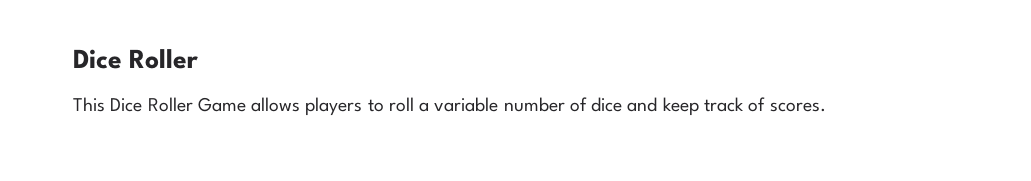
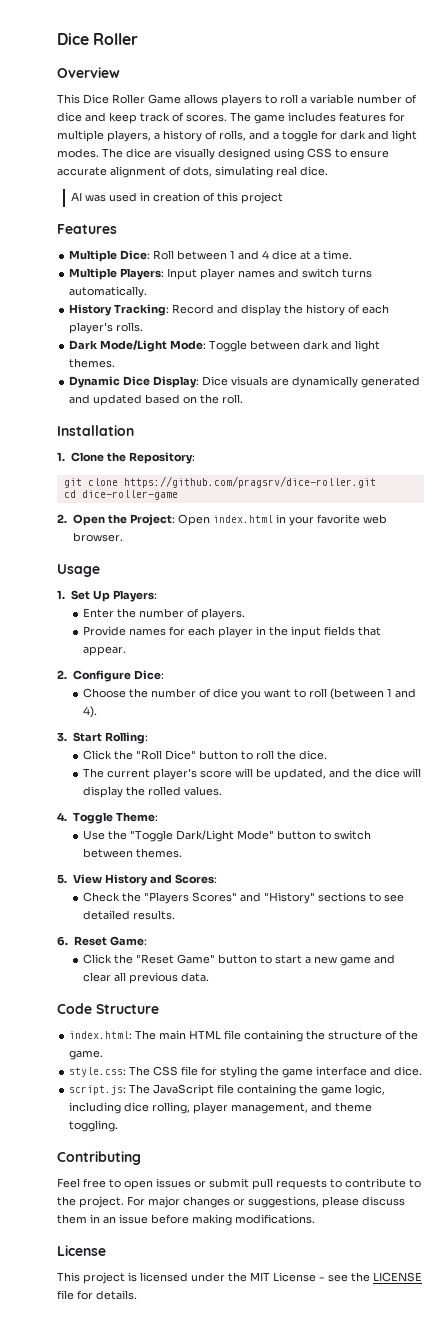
[73,49,199,69] Dice Roller -> [57,33,139,45] [57,67,120,78] Dice Roller // Overview
(826, 107) none -> [230,112,405,124] [57,130,417,142] [57,148,389,160] [57,166,328,178] [71,192,284,204] [57,224,117,234] [69,250,353,262] [69,268,373,280] [69,286,148,298] [69,304,390,316] [69,322,144,334] [69,340,381,352] [69,358,116,368] [69,376,421,388] [69,394,244,406] [57,425,134,436] [57,452,196,464] [63,476,376,488] [63,490,178,500] [57,514,387,526] [72,532,123,542] [57,564,100,577] [57,590,158,602] [83,608,246,620] [83,626,382,638] [83,646,127,656] [57,670,164,682] [83,688,417,700] [83,706,98,718] [57,732,148,744] [83,750,328,760] [83,768,422,780] [83,786,223,798] [57,812,158,824] [83,830,372,842] [83,848,183,858] [57,874,217,886] [83,892,405,904] [83,910,176,920] [57,936,147,946] [83,954,396,966] [83,972,210,984] [57,1003,159,1014] [69,1030,419,1042] [69,1050,104,1060] [69,1066,423,1078] [69,1084,386,1096] [69,1102,373,1114] [69,1120,119,1132] [57,1151,141,1165] [57,1178,421,1190] [57,1196,405,1208] [57,1214,315,1226] [57,1245,106,1256] [57,1272,422,1284] [57,1290,137,1300] The game includes features for multiple players, a history of rolls, and a toggle for dark and light modes. The dice are visually designed using CSS to ensure accurate alignment of dots, simulating real dice. // AI was used in creation of this project // Features // Multiple Dice: Roll between 1 and 4 dice at a time. // Multiple Players: Input player names and switch turns automatically. // History Tracking: Record and display the history of each player's rolls. // Dark Mode/Light Mode: Toggle between dark and light themes. // Dynamic Dice Display: Dice visuals are dynamically generated and updated based on the roll. // Installation // 1. Clone the Repository: // git clone https://github.com/pragsrv/dice-roller.git // cd dice-roller-game // 2. Open the Project: Open index.html in your favorite web browser. // Usage // 1. Set Up Players: // Enter the number of players. // Provide names for each player in the input fields that appear. // 2. Configure Dice: // Choose the number of dice you want to roll (between 1 and 4). // 3. Start Rolling: // Click the "Roll Dice" button to roll the dice. // The current player's score will be updated, and the dice will display the rolled values. // 4. Toggle Theme: // Use the "Toggle Dark/Light Mode" button to switch between themes. // 5. View History and Scores: // Check the "Players Scores" and "History" sections to see detailed results. // 6. Reset Game: // Click the "Reset Game" button to start a new game and clear all previous data. // Code Structure // index.html: The main HTML file containing the structure of the game. // style.css: The CSS file for styling the game interface and dice. // script.js: The JavaScript file containing the game logic, including dice rolling, player management, and theme toggling. // Contributing // Feel free to open issues or submit pull requests to contribute to the project. For major changes or suggestions, please discuss them in an issue before making modifications. // License // This project is licensed under the MIT License - see the LICENSE file for details.

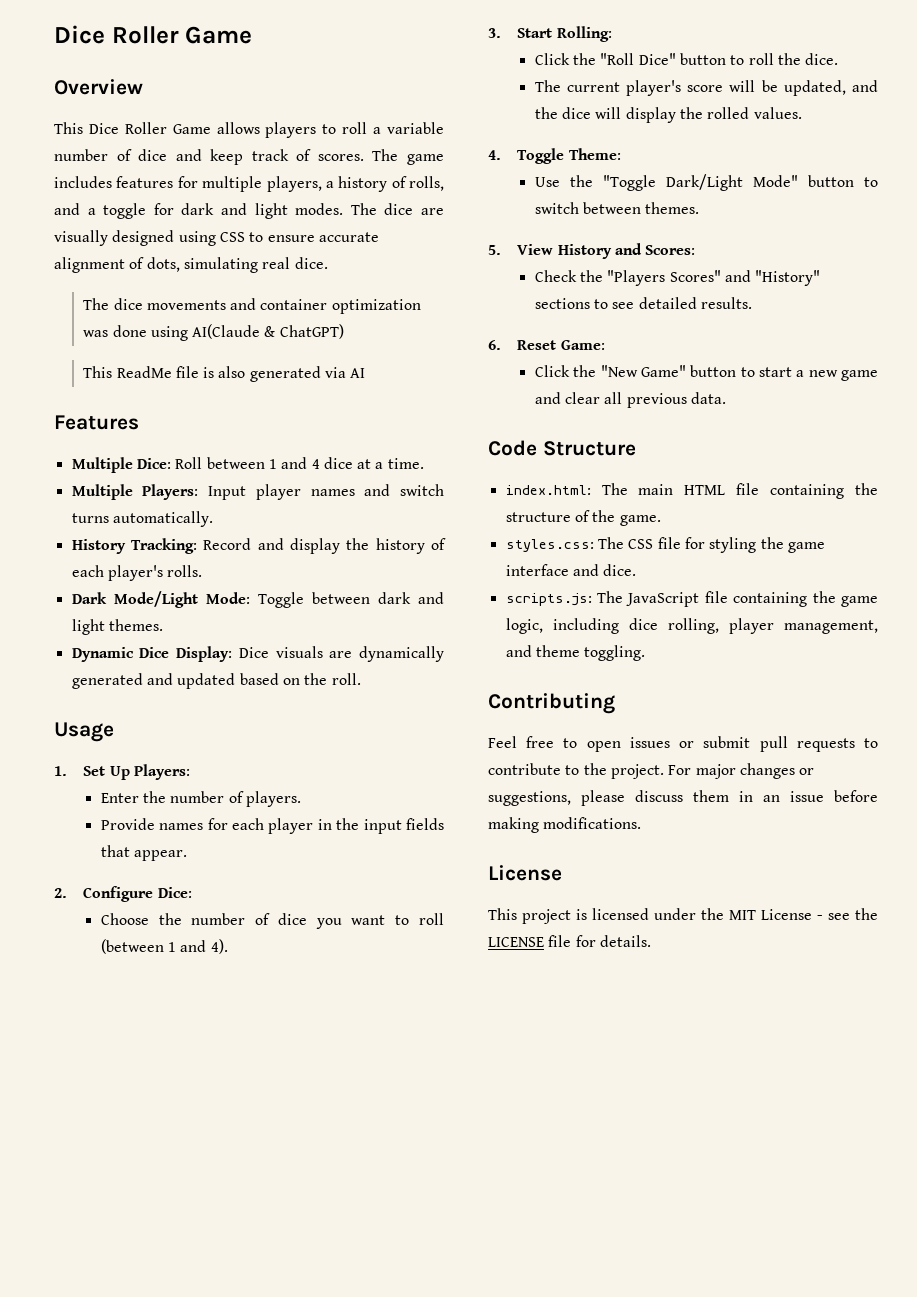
[57,33,139,45] Dice Roller -> [54,25,253,44] Dice Roller Game
[71,192,284,204] AI was used in creation of this project -> [83,298,421,314] [83,324,344,341] [83,366,366,382] The dice movements and container optimization was done using AI(Claude & ChatGPT) // This ReadMe file is also generated via AI
[57,425,134,436] [57,452,196,464] [63,476,376,488] [63,490,178,500] [57,514,387,526] [72,532,123,542] // Installation // 1. Clone the Repository: // git clone https://github.com/pragsrv/dice-roller.git // cd dice-roller-game // 2. Open the Project: Open index.html in your favorite web browser. -> (361, 679) none
[136,954,175,964] "Reset -> [600,365,638,377] "New
[69,1067,127,1077] style.css: -> [505,539,594,552] styles.css:
[69,1085,127,1095] script.js: -> [505,593,592,606] scripts.js:

